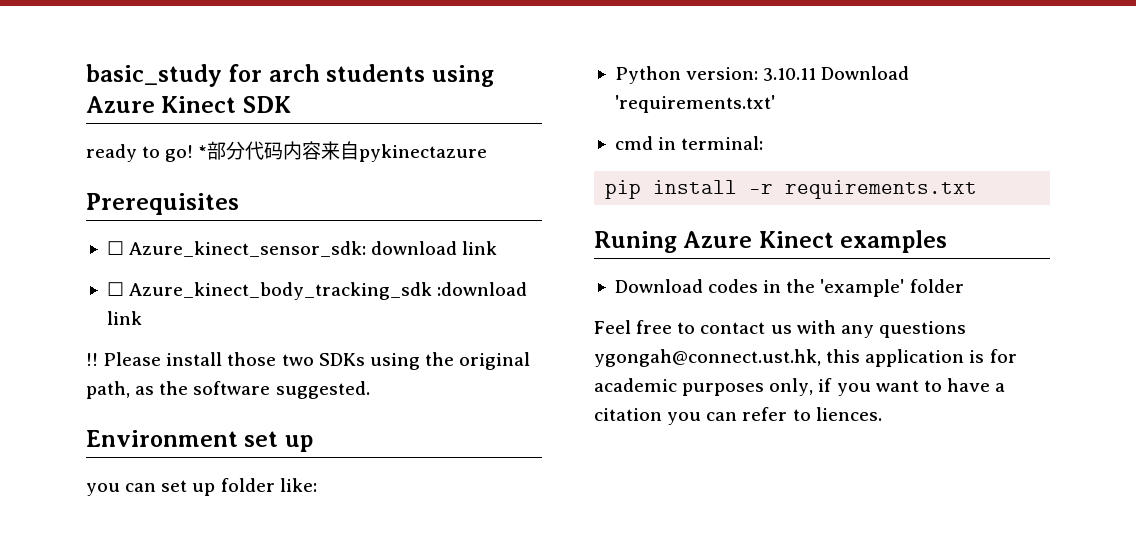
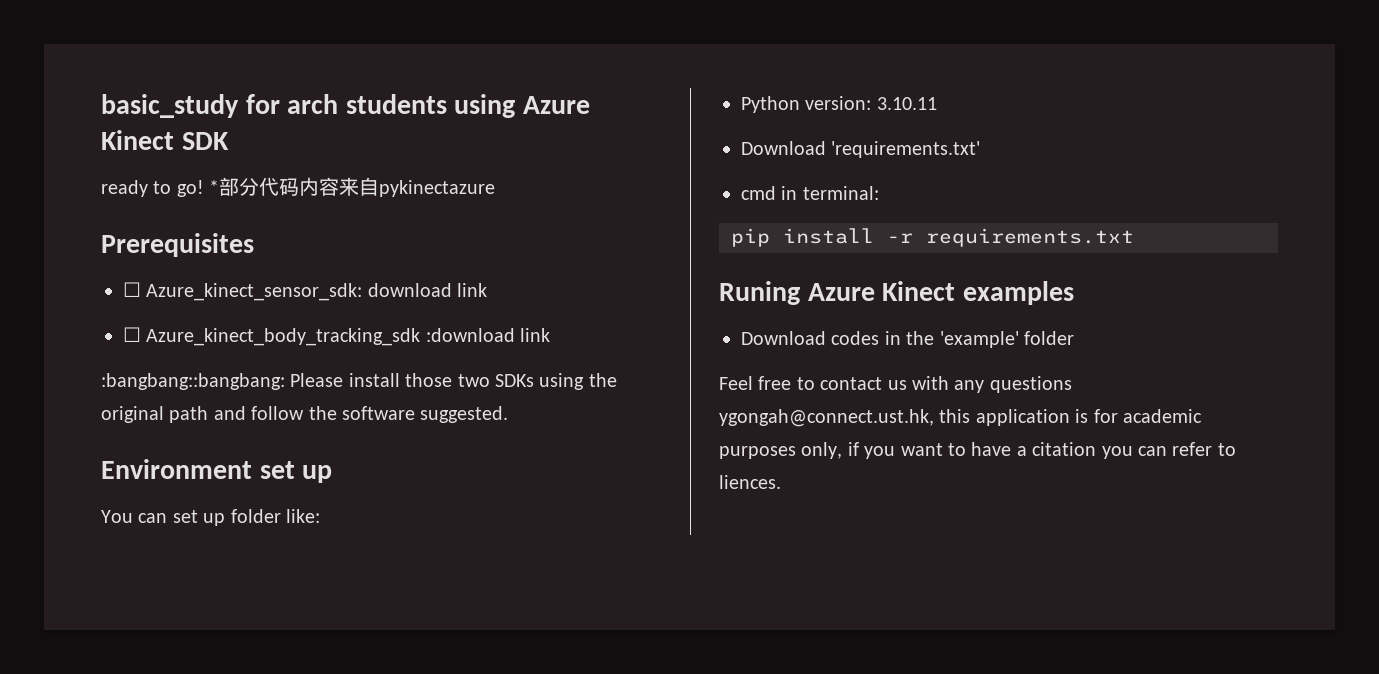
[86,353,98,366] !! -> [101,373,285,390] :bangbang::bangbang:
[86,381,155,399] path, as -> [169,406,305,423] path and follow
[86,483,120,496] you -> [101,510,133,523] You
(817, 74) none -> (937, 103) //

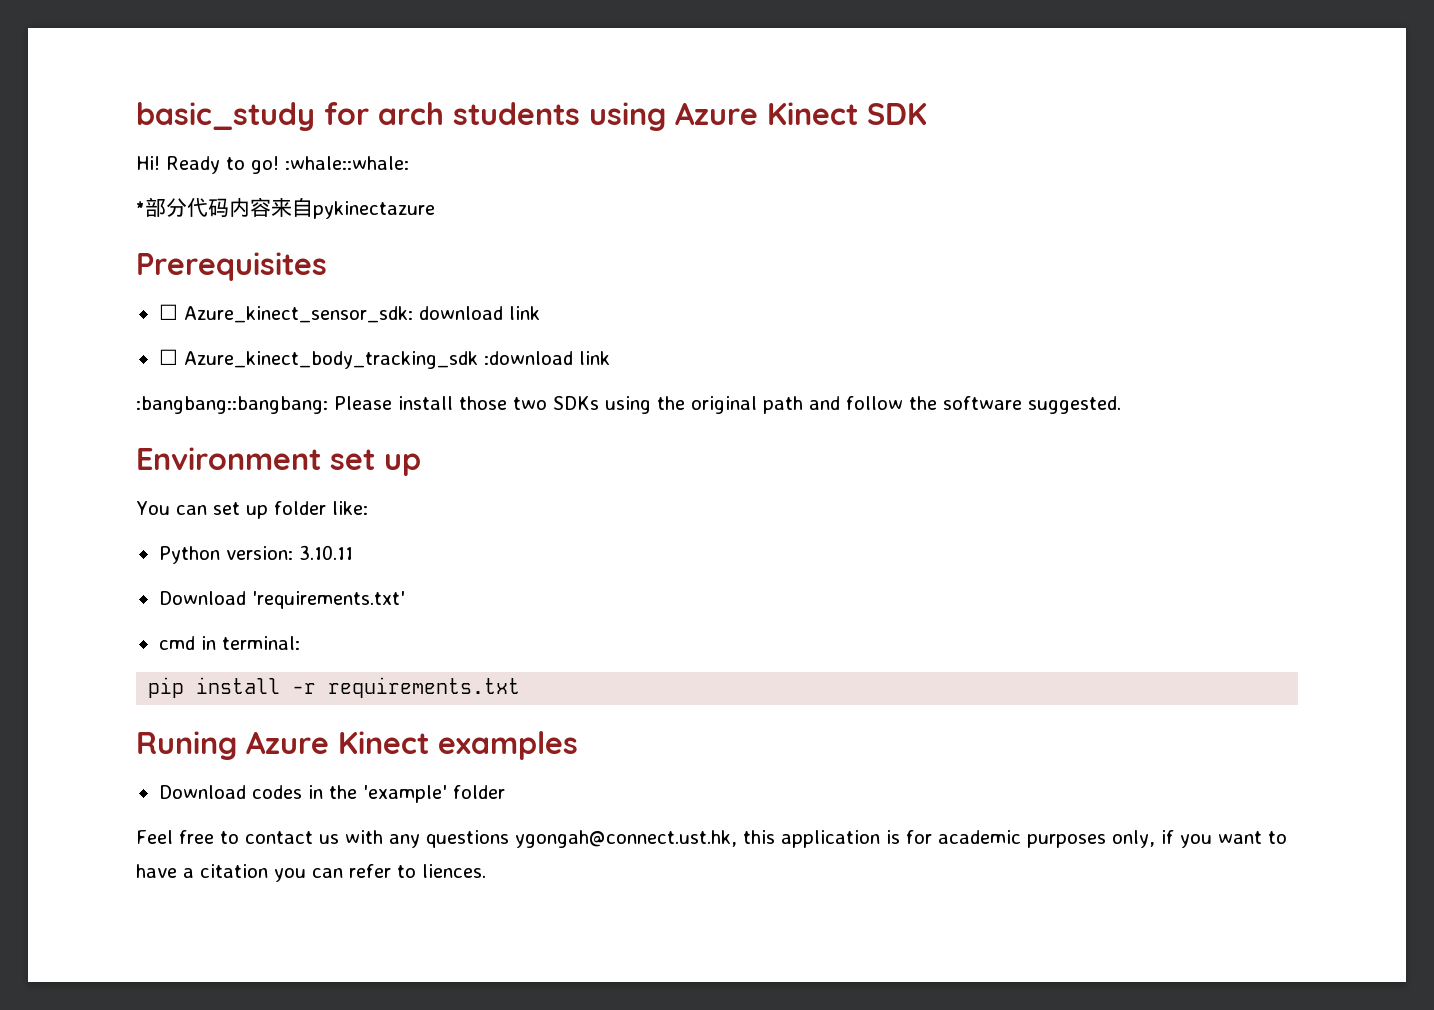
[101,180,148,197] ready -> [136,156,220,174] Hi! Ready
(204, 188) none -> [285,156,409,170] :whale::whale: //

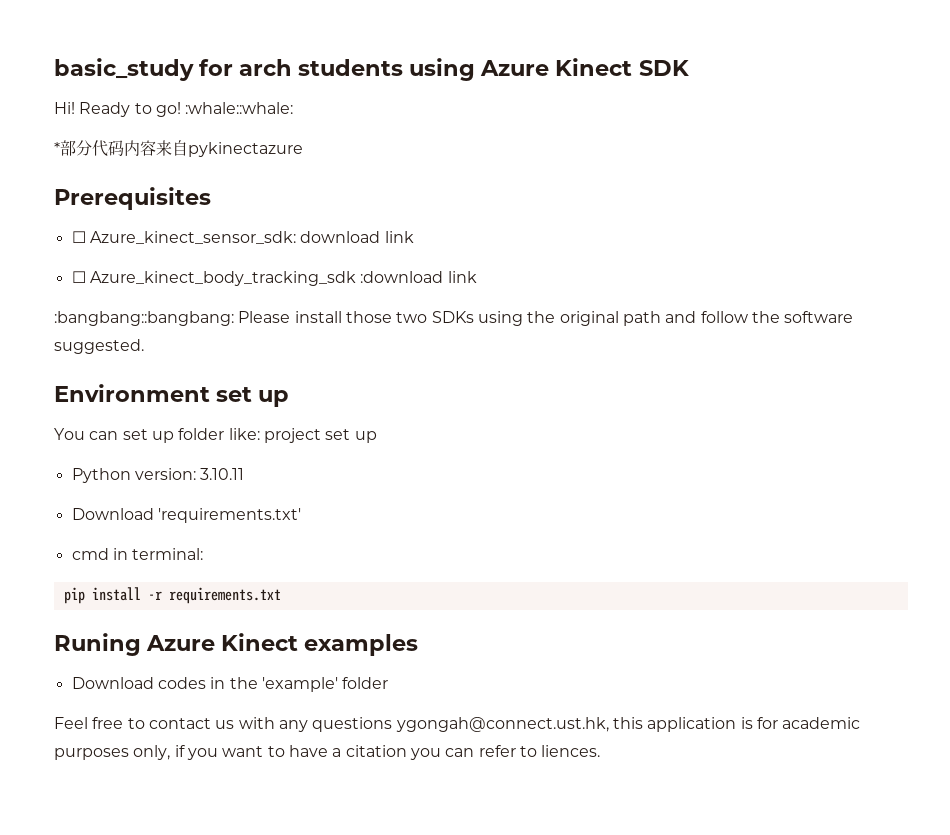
(368, 508) none -> [263,428,377,443] project set up

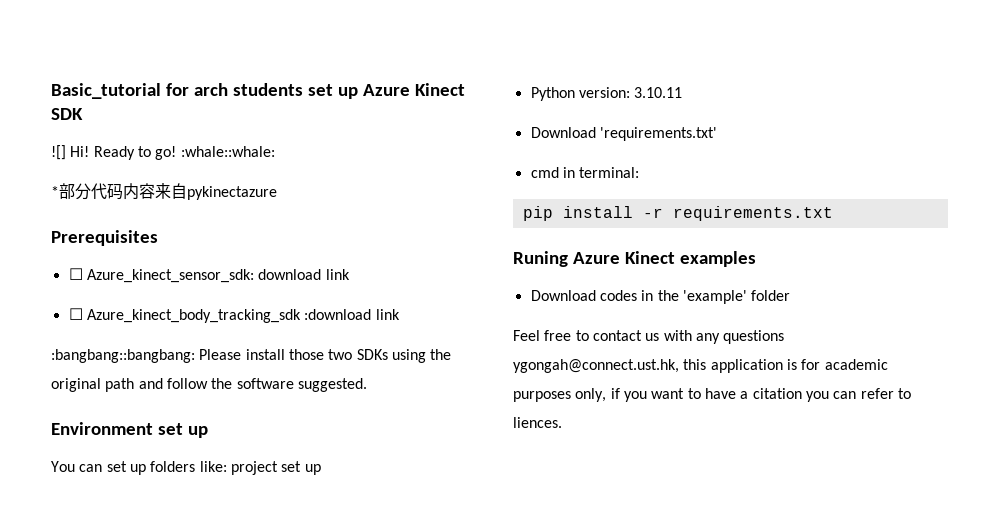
[54,58,194,81] basic_study -> [51,83,161,99] Basic_tutorial
[409,58,476,81] using -> [307,84,358,99] set up
(689, 68) none -> [51,145,66,160] ![]
[178,428,225,440] folder -> [150,461,196,472] folders

